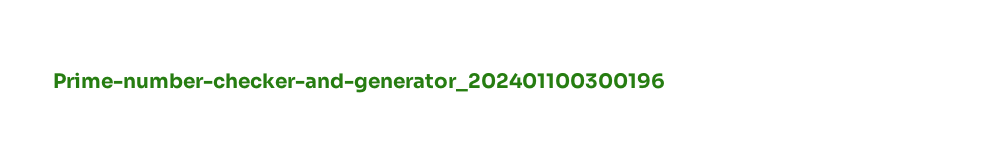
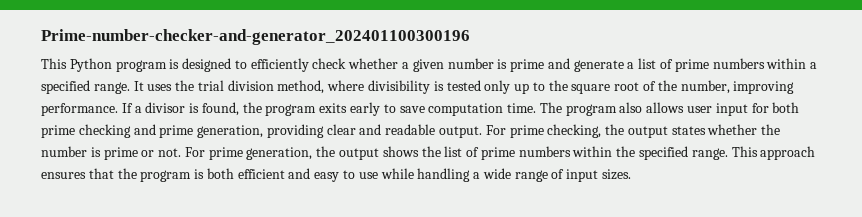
(665, 82) none -> [41,58,818,72] [41,80,795,94] [41,102,800,116] [41,124,781,138] [41,146,816,160] [41,168,632,182] // This Python program is designed to efficiently check whether a given number is prime and generate a list of prime numbers within a specified range. It uses the trial division method, where divisibility is tested only up to the square root of the number, improving performance. If a divisor is found, the program exits early to save computation time. The program also allows user input for both prime checking and prime generation, providing clear and readable output. For prime checking, the output states whether the number is prime or not. For prime generation, the output shows the list of prime numbers within the specified range. This approach ensures that the program is both efficient and easy to use while handling a wide range of input sizes.

